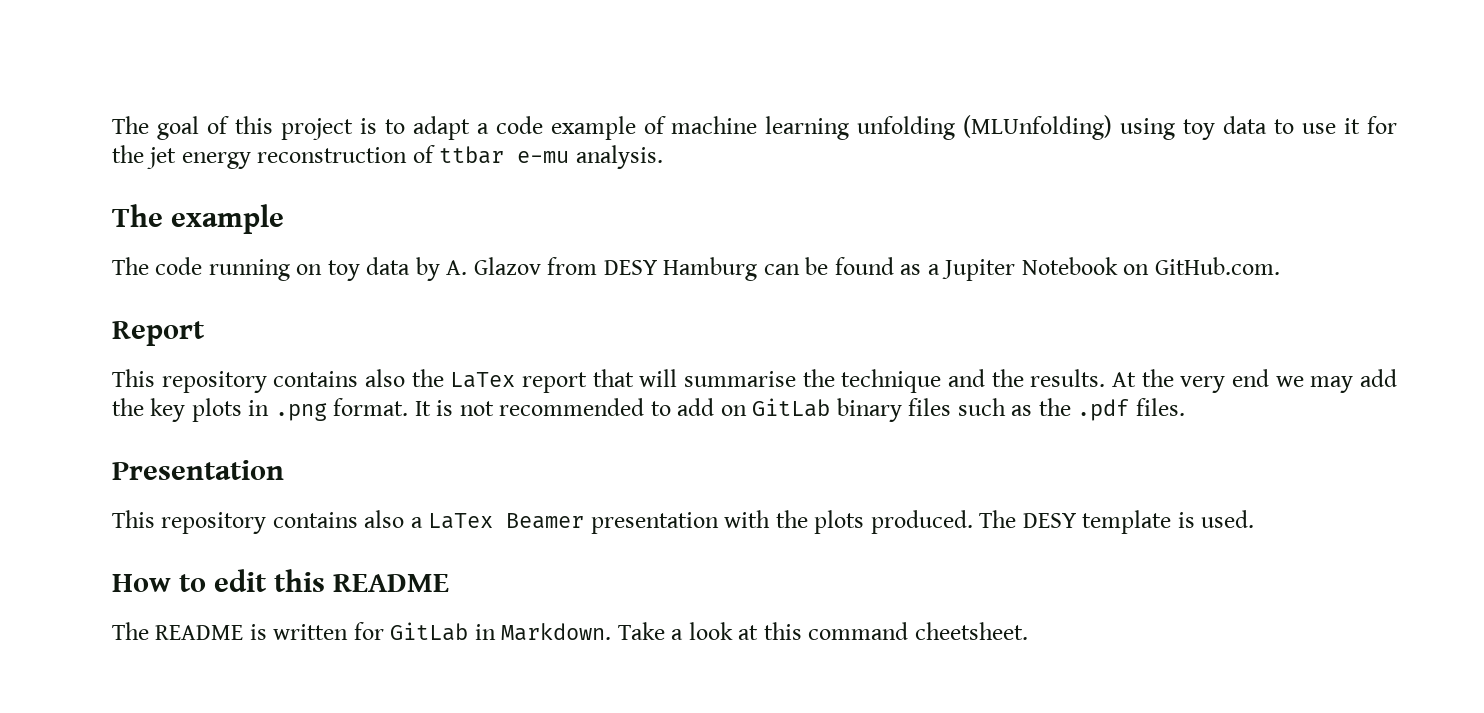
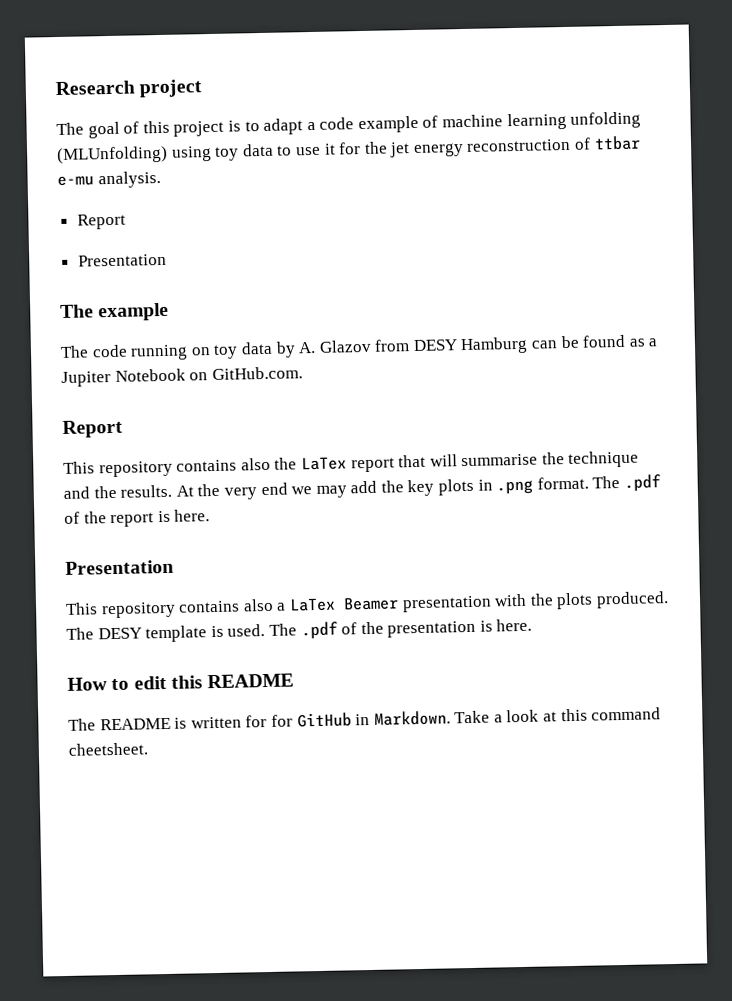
(112, 125) none -> [55,79,203,98] Research project //
(663, 157) none -> [76,213,126,230] [77,253,167,267] // Report // Presentation
[414,398,1185,422] It is not recommended to add on GitLab binary files such as the .pdf files. -> [592,474,662,492] [64,509,211,528] The .pdf of the report is here.
(1255, 519) none -> [268,618,533,640] The .pdf of the presentation is here.
[390,622,469,641] GitLab -> [270,712,352,728] for GitHub

